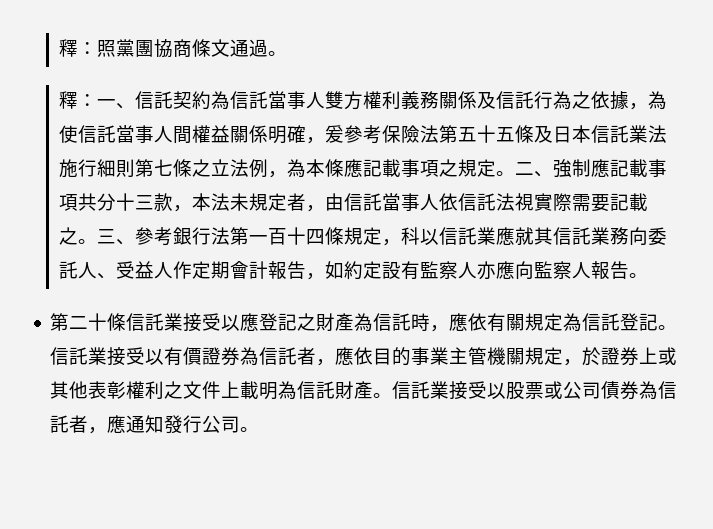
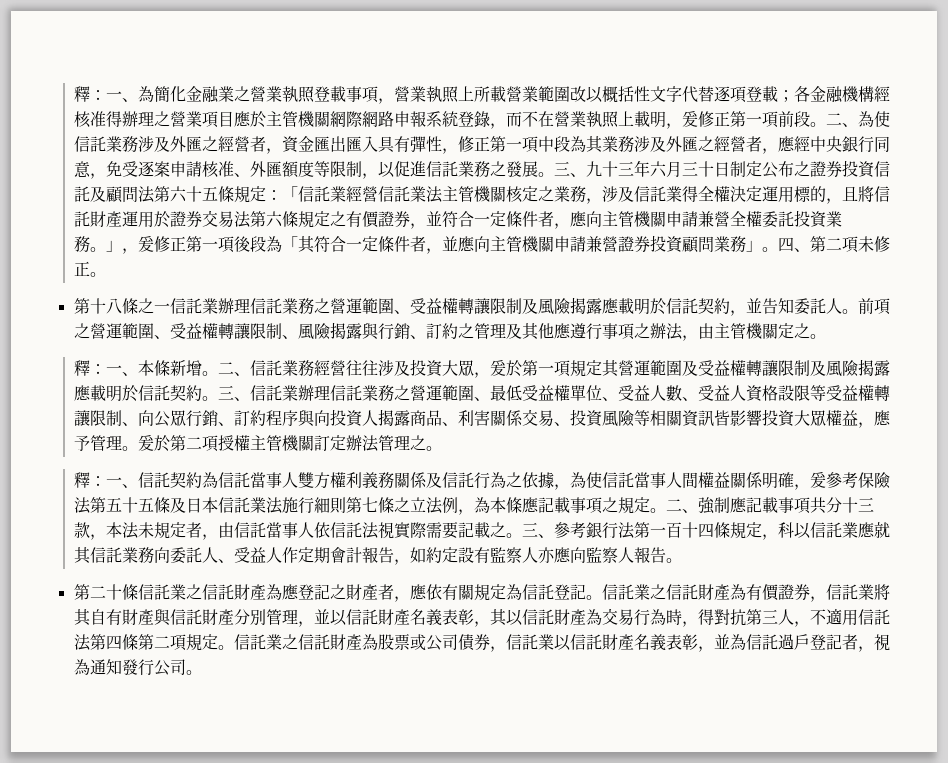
[58,39,268,58] 釋：照黨團協商條文通過 -> [74,86,891,104] [74,111,891,129] [74,136,891,154] [74,160,891,179] [74,186,891,204] [74,210,843,229] [74,235,891,254] [74,261,107,277] [73,297,890,316] [73,322,826,341] [74,359,891,378] [74,385,891,402] [74,409,892,428] [74,435,427,452] 釋：一、為簡化金融業之營業執照登載事項，營業執照上所載營業範圍改以概括性文字代替逐項登載；各金融機構經核准得辦理之營業項目應於主管機關網際網路申報系統登錄，而不在營業執照上載明，爰修正第一項前段。二、為使信託業務涉及外匯之經營者，資金匯出匯入具有彈性，修正第一項中段為其業務涉及外匯之經營者，應經中央銀行同意，免受逐案申請核准、外匯額度等限制，以促進信託業務之發展。三、九十三年六月三十日制定公布之證券投資信託及顧問法第六十五條規定：「信託業經營信託業法主管機關核定之業務，涉及信託業得全權決定運用標的，且將信託財產運用於證券交易法第六條規定之有價證券，並符合一定條件者，應向主管機關申請兼營全權委託投資業務。」，爰修正第一項後段為「其符合一定條件者，並應向主管機關申請兼營證券投資顧問業務」。四、第二項未修正。 // 第十八條之一信託業辦理信託業務之營運範圍、受益權轉讓限制及風險揭露應載明於信託契約，並告知委託人。前項之營運範圍、受益權轉讓限制、風險揭露與行銷、訂約之管理及其他應遵行事項之辦法，由主管機關定之。 // 釋：一、本條新增。二、信託業務經營往往涉及投資大眾，爰於第一項規定其營運範圍及受益權轉讓限制及風險揭露應載明於信託契約。三、信託業辦理信託業務之營運範圍、最低受益權單位、受益人數、受益人資格設限等受益權轉讓限制、向公眾行銷、訂約程序與向投資人揭露商品、利害關係交易、投資風險等相關資訊皆影響投資大眾權益，應予管理。爰於第二項授權主管機關訂定辦法管理之
[183,313,241,332] 接受以 -> [185,584,282,600] 之信託財產為
[354,313,431,332] 為信託時 -> [377,584,394,600] 者
[107,347,678,366] [50,381,678,400] [50,415,127,434] 接受以有價證券為信託者，應依目的事業主管機關規定，於證券上或其他表彰權利之文件上載明為信託財產。信託業接受以股票或公司債券為信託者，應 -> [649,584,890,602] [73,608,890,627] [73,634,890,652] [73,659,90,675] 之信託財產為有價證券，信託業將其自有財產與信託財產分別管理，並以信託財產名義表彰，其以信託財產為交易行為時，得對抗第三人，不適用信託法第四條第二項規定。信託業之信託財產為股票或公司債券，信託業以信託財產名義表彰，並為信託過戶登記者，視為

